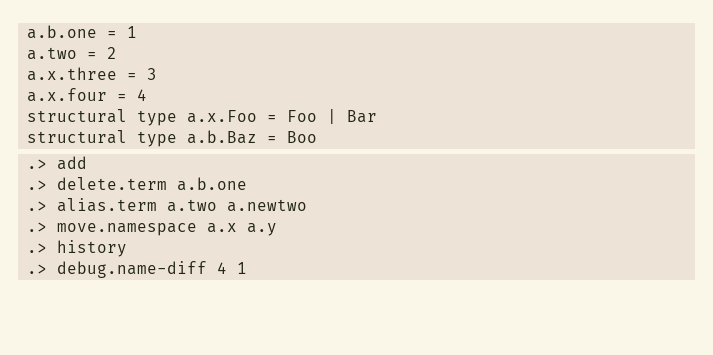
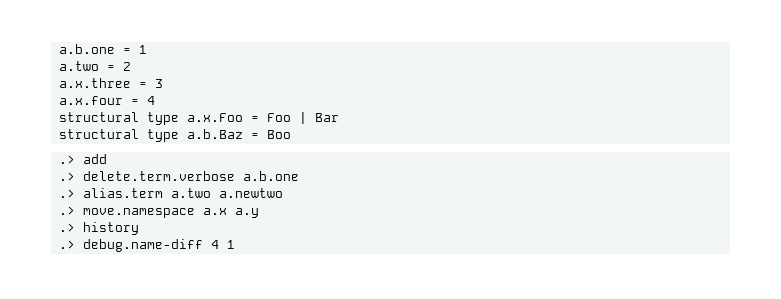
[57,177,167,190] delete.term -> [82,171,235,181] delete.term.verbose

